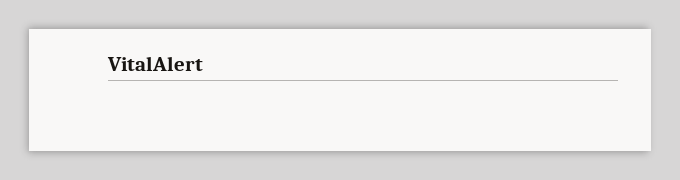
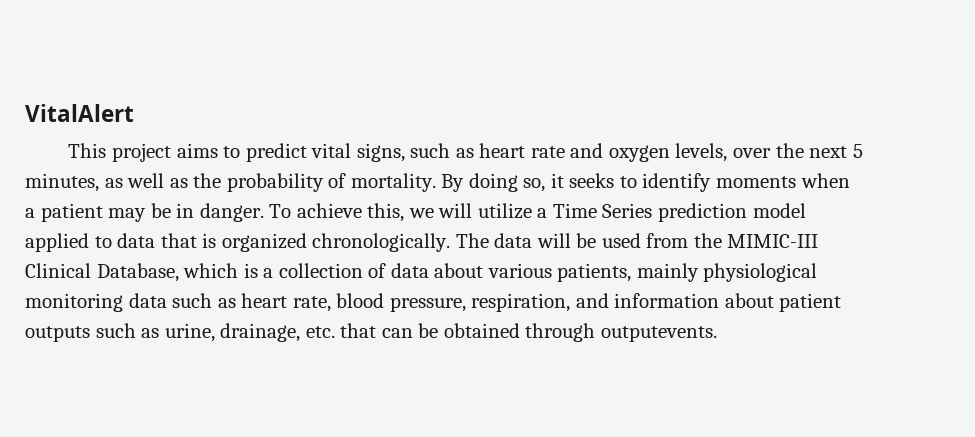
(203, 63) none -> [68,143,863,162] [25,173,850,192] [25,203,806,222] [25,233,819,252] [25,263,818,282] [25,293,842,312] [25,323,717,342] // This project aims to predict vital signs, such as heart rate and oxygen levels, over the next 5 minutes, as well as the probability of mortality. By doing so, it seeks to identify moments when a patient may be in danger. To achieve this, we will utilize a Time Series prediction model applied to data that is organized chronologically. The data will be used from the MIMIC-III Clinical Database, which is a collection of data about various patients, mainly physiological monitoring data such as heart rate, blood pressure, respiration, and information about patient outputs such as urine, drainage, etc. that can be obtained through outputevents.

